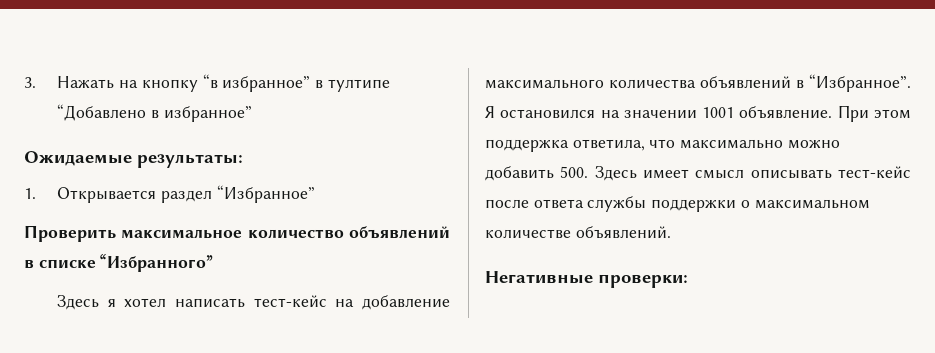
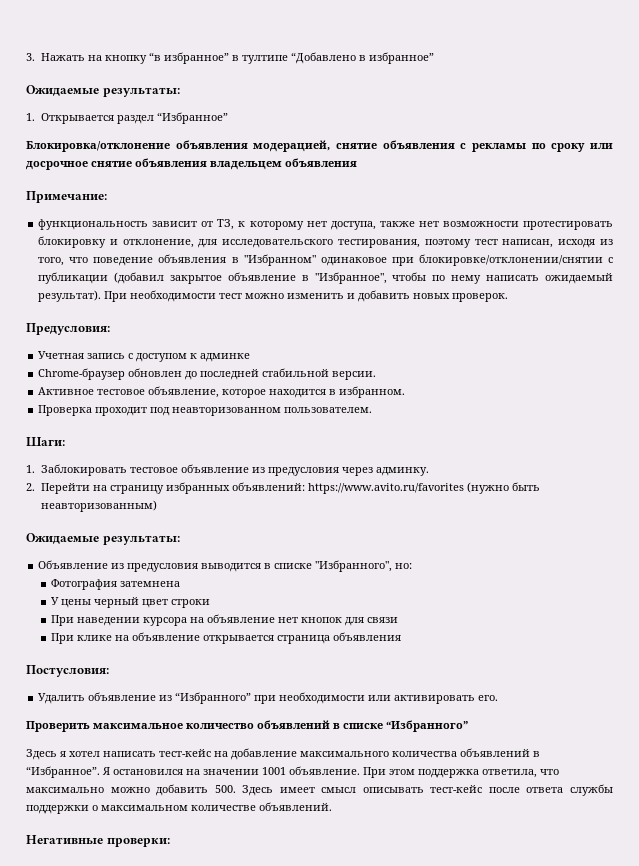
(315, 194) none -> [26,140,613,152] [26,158,357,170] [26,191,107,203] [38,219,613,230] [38,236,613,248] [38,254,614,266] [38,272,613,284] [38,290,509,302] [26,323,110,335] [38,351,251,362] [38,368,377,380] [38,386,406,398] [38,405,373,416] [26,437,65,446] [26,464,429,476] [26,482,540,494] [40,500,157,512] [26,533,180,545] [38,560,413,572] [50,579,180,590] [50,597,210,608] [50,614,398,626] [50,632,401,644] [26,665,109,677] [38,692,499,704] // Блокировка/отклонение объявления модерацией, снятие объявления с рекламы по сроку или досрочное снятие объявления владельцем объявления // Примечание: // функциональность зависит от ТЗ, к которому нет доступа, также нет возможности протестировать блокировку и отклонение, для исследовательского тестирования, поэтому тест написан, исходя из того, что поведение объявления в "Избранном" одинаковое при блокировке/отклонении/снятии с публикации (добавил закрытое объявление в "Избранное", чтобы по нему написать ожидаемый результат). При необходимости тест можно изменить и добавить новых проверок. // Предусловия: // Учетная запись с доступом к админке // Chrome-браузер обновлен до последней стабильной версии. // Активное тестовое объявление, которое находится в избранном. // Проверка проходит под неавторизованном пользователем. // Шаги: // 1. Заблокировать тестовое объявление из предусловия через админку. // 2. Перейти на страницу избранных объявлений: https://www.avito.ru/favorites (нужно быть неавторизованным) // Ожидаемые результаты: // Объявление из предусловия выводится в списке "Избранного", но: // Фотография затемнена // У цены черный цвет строки // При наведении курсора на объявление нет кнопок для связи // При клике на объявление открывается страница объявления // Постусловия: // Удалить объявление из “Избранного” при необходимости или активировать его.

